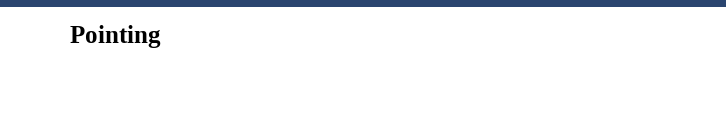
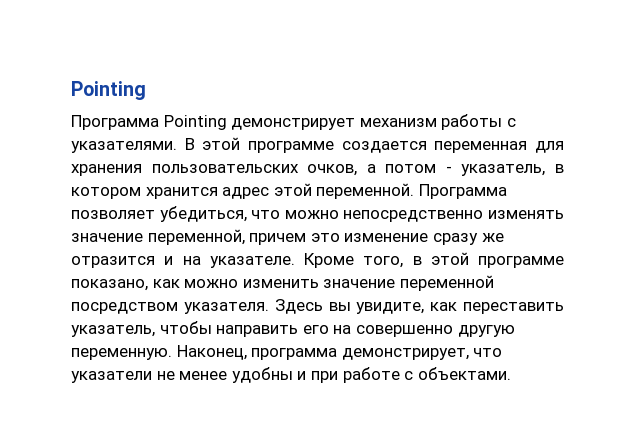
[70,25,161,48] Pointing -> [71,81,146,100] [71,114,516,130] [71,137,564,153] [71,164,564,176] [71,183,507,199] [71,206,564,222] [71,229,504,245] [71,252,564,268] [71,275,494,291] [71,299,564,314] [71,321,515,337] [71,345,503,360] [71,367,511,383] Pointing // Программа Pointing демонстрирует механизм работы с указателями. В этой программе создается переменная для хранения пользовательских очков, а потом - указатель, в котором хранится адрес этой переменной. Программа позволяет убедиться, что можно непосредственно изменять значение переменной, причем это изменение сразу же отразится и на указателе. Кроме того, в этой программе показано, как можно изменить значение переменной посредством указателя. Здесь вы увидите, как переставить указатель, чтобы направить его на совершенно другую переменную. Наконец, программа демонстрирует, что указатели не менее удобны и при работе с объектами.

